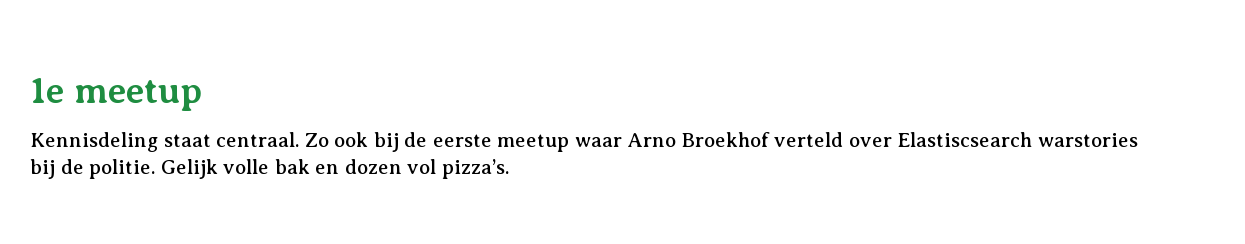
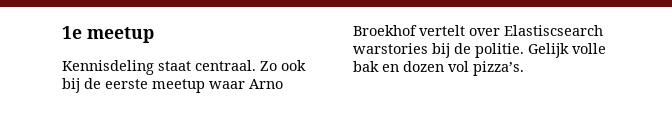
[774,132,844,147] verteld -> [419,25,465,36] vertelt

